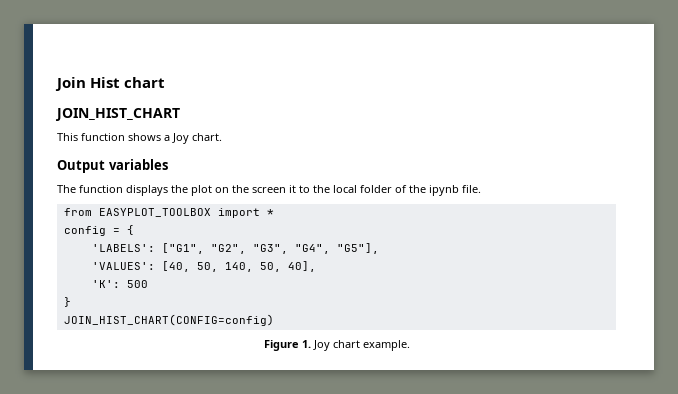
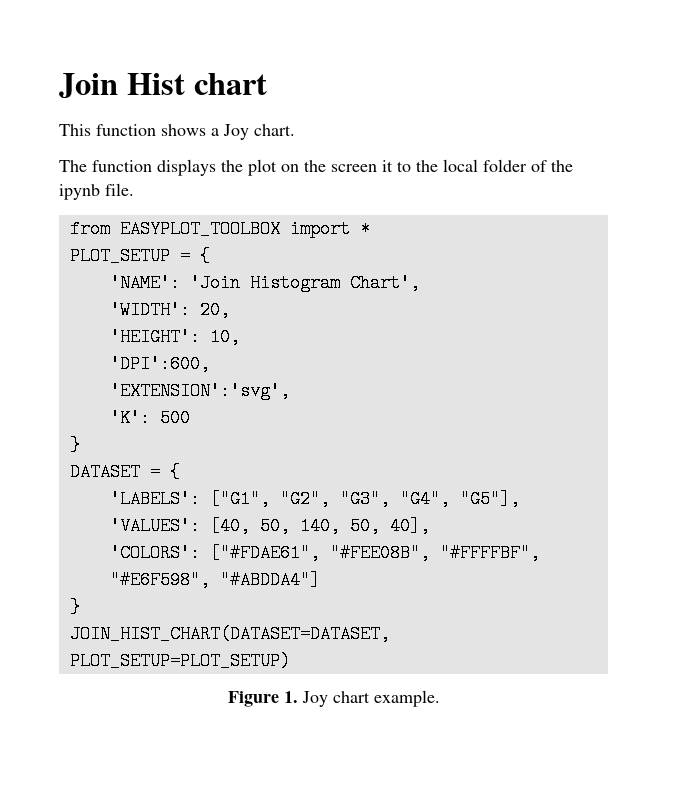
[55,108,180,121] // JOIN_HIST_CHART -> (267, 84) none
[57,159,168,173] // Output variables -> (295, 130) none
[63,226,106,236] config -> [69,247,210,265] [109,274,420,292] [109,301,230,319] [109,328,240,346] [109,355,210,373] [109,382,290,400] [109,409,190,427] [69,436,80,454] [69,463,140,481] PLOT_SETUP = { // 'NAME': 'Join Histogram Chart', // 'WIDTH': 20, // 'HEIGHT': 10, // 'DPI':600, // 'EXTENSION':'svg', // 'K': 500 // } // DATASET
[91,280,148,288] [63,297,71,307] [63,314,274,326] 'K': 500 // } // JOIN_HIST_CHART(CONFIG=config) -> [109,544,540,562] [109,571,320,589] [69,598,80,616] [69,625,390,643] [69,652,290,670] 'COLORS': ["#FDAE61", "#FEE08B", "#FFFFBF", "#E6F598", "#ABDDA4"] // } // JOIN_HIST_CHART(DATASET=DATASET, PLOT_SETUP=PLOT_SETUP)

